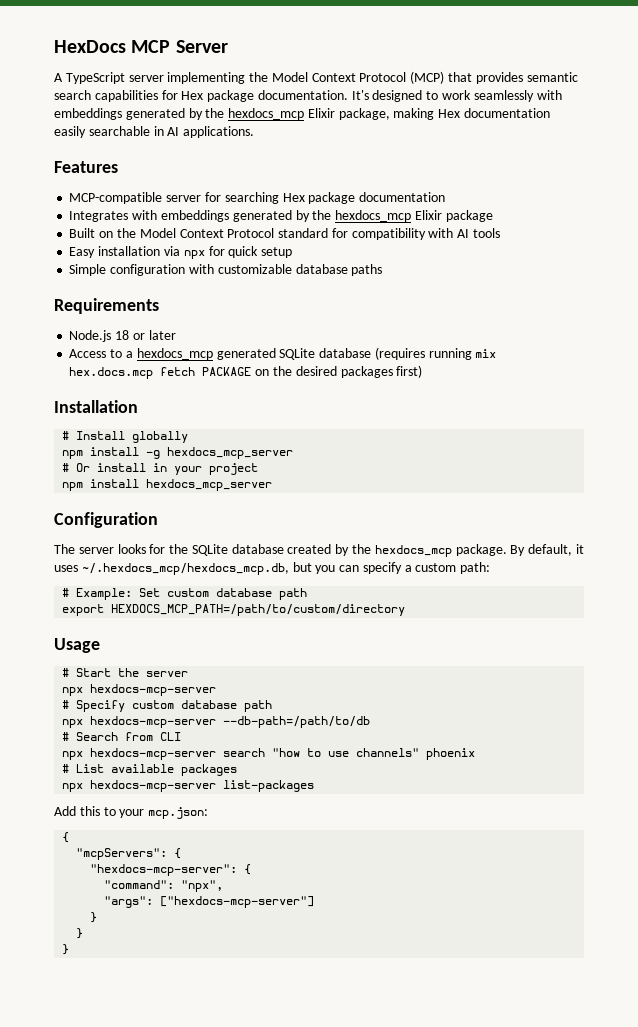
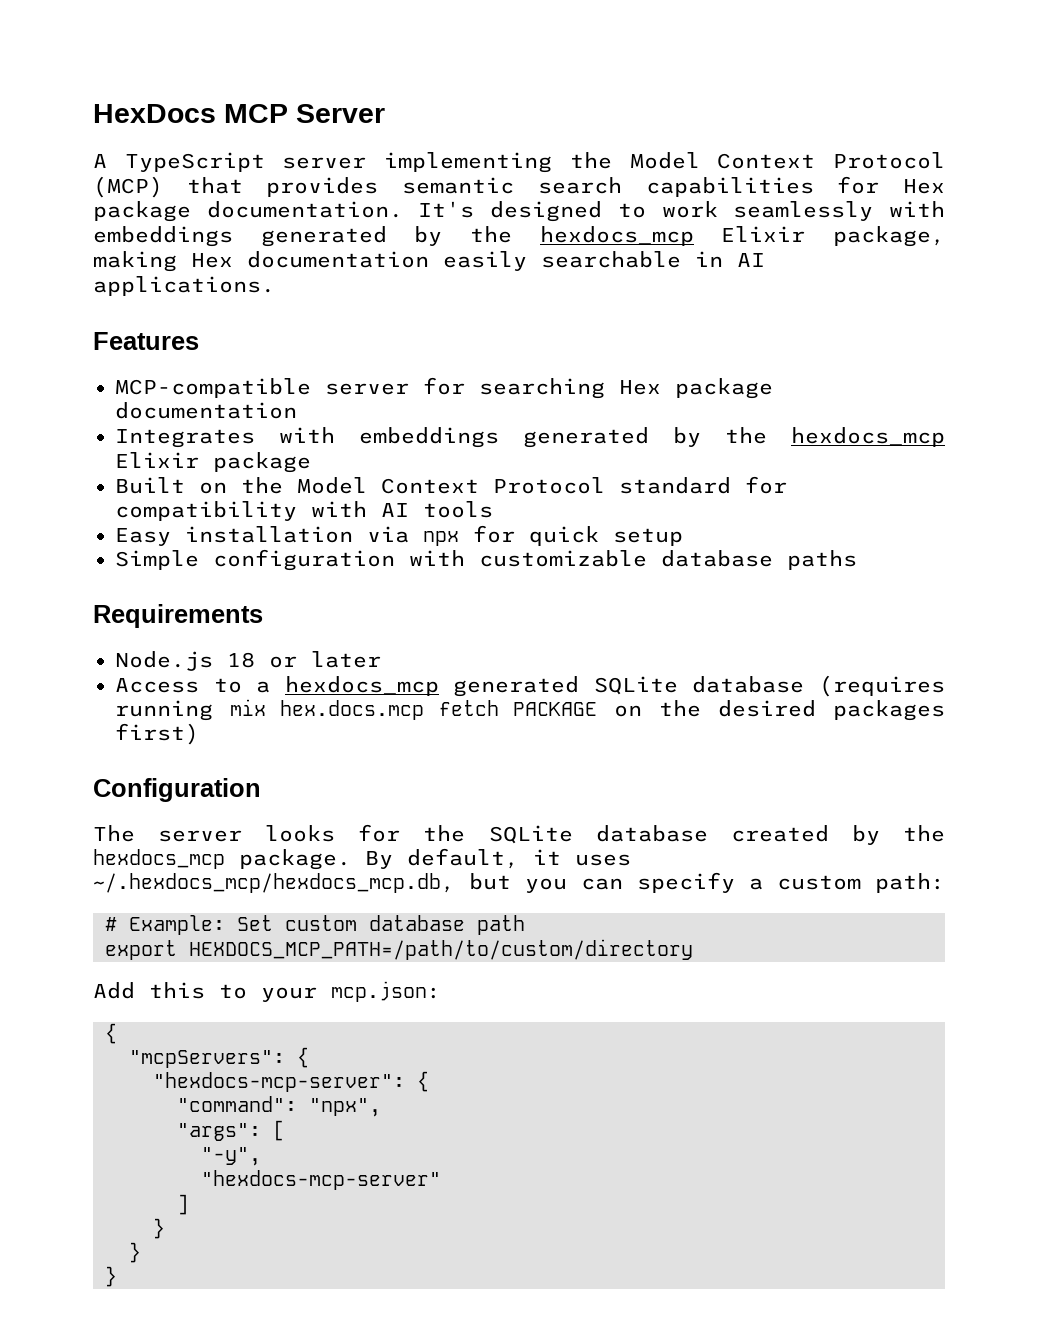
[54,400,138,413] [62,431,189,443] [62,447,294,459] [62,463,259,475] [62,479,273,491] // Installation // # Install globally // npm install -g hexdocs_mcp_server // # Or install in your project // npm install hexdocs_mcp_server -> (199, 734) none
[54,638,100,653] [62,668,189,677] [62,684,217,696] [62,700,273,712] [62,716,371,728] [62,732,182,741] [62,748,476,760] [62,764,238,776] [62,780,315,792] // Usage // # Start the server // npx hexdocs-mcp-server // # Specify custom database path // npx hexdocs-mcp-server --db-path=/path/to/db // # Search from CLI // npx hexdocs-mcp-server search "how to use channels" phoenix // # List available packages // npx hexdocs-mcp-server list-packages -> (693, 949) none
[160,896,315,908] ["hexdocs-mcp-server"] -> [273,1120,285,1141] [201,1147,261,1166] [201,1170,441,1190] [177,1194,189,1215] [ // "-y", // "hexdocs-mcp-server" // ]

